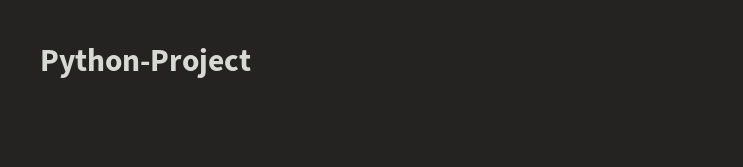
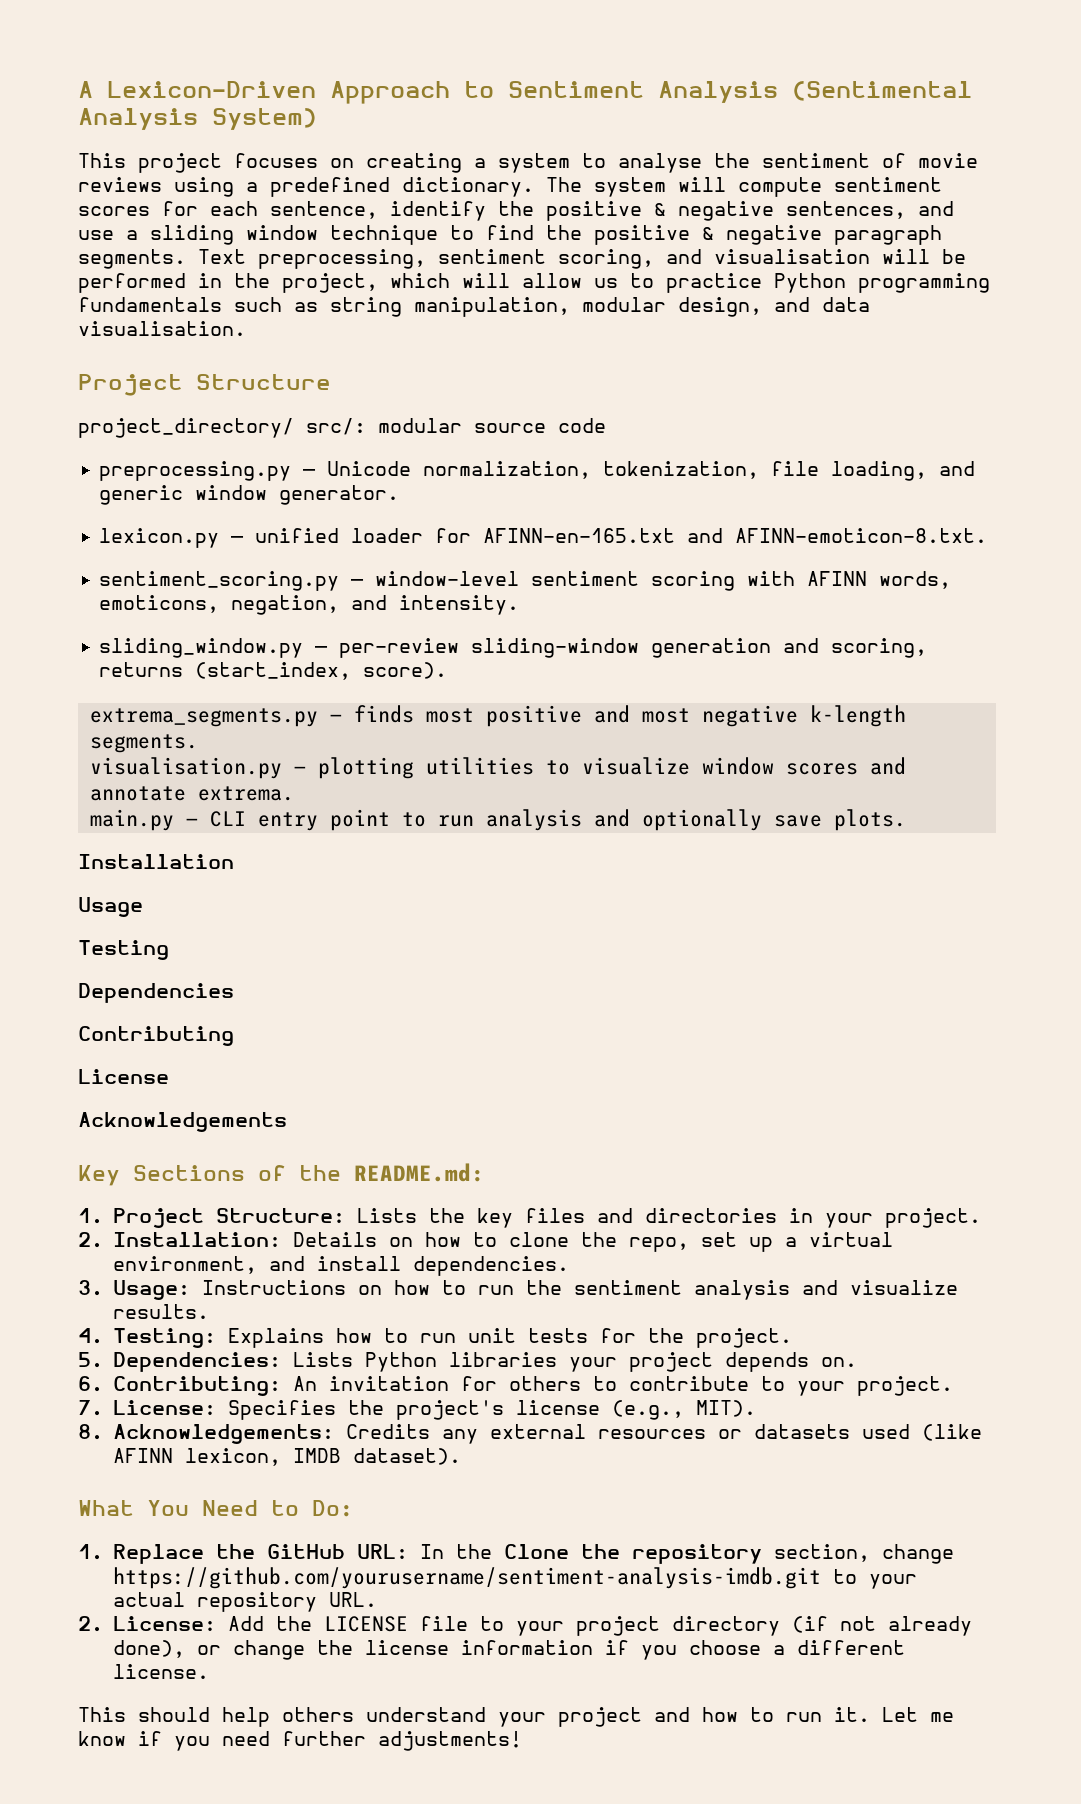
[40,48,251,78] Python-Project -> [78,81,972,104] [78,108,317,130] [78,153,978,173] [78,177,942,197] [78,201,954,221] [78,225,942,245] [78,249,966,269] [78,273,990,293] [78,297,870,317] [78,321,246,336] [78,374,331,396] [78,418,606,438] [99,461,976,481] [99,485,400,505] [99,528,988,548] [99,571,952,591] [99,595,520,615] [99,638,928,658] [99,662,448,680] [89,705,906,727] [89,734,198,753] [89,757,906,779] [89,786,294,801] [89,809,906,831] [78,854,234,869] [78,897,143,917] [78,940,169,960] [78,983,234,1003] [78,1026,234,1046] [78,1069,169,1084] [78,1112,287,1132] [78,1163,484,1186] [78,1208,982,1228] [78,1232,894,1252] [113,1256,570,1276] [78,1280,959,1300] [113,1304,210,1319] [78,1328,793,1348] [78,1352,858,1372] [78,1376,954,1396] [78,1400,757,1420] [78,1424,983,1444] [113,1448,462,1466] [78,1500,353,1517] [78,1544,955,1564] [113,1567,918,1589] [113,1592,378,1612] [78,1616,973,1636] [113,1640,906,1660] [113,1664,210,1679] [78,1707,954,1727] [78,1731,522,1751] A Lexicon-Driven Approach to Sentiment Analysis (Sentimental Analysis System) // This project focuses on creating a system to analyse the sentiment of movie reviews using a predefined dictionary. The system will compute sentiment scores for each sentence, identify the positive & negative sentences, and use a sliding window technique to find the positive & negative paragraph segments. Text preprocessing, sentiment scoring, and visualisation will be performed in the project, which will allow us to practice Python programming fundamentals such as string manipulation, modular design, and data visualisation. // Project Structure // project_directory/ src/: modular source code // preprocessing.py — Unicode normalization, tokenization, file loading, and generic window generator. // lexicon.py — unified loader for AFINN-en-165.txt and AFINN-emoticon-8.txt. // sentiment_scoring.py — window-level sentiment scoring with AFINN words, emoticons, negation, and intensity. // sliding_window.py — per-review sliding-window generation and scoring, returns (start_index, score). // extrema_segments.py — finds most positive and most negative k-length segments. // visualisation.py — plotting utilities to visualize window scores and annotate extrema. // main.py — CLI entry point to run analysis and optionally save plots. // Installation // Usage // Testing // Dependencies // Contributing // License // Acknowledgements // Key Sections of the README.md: // 1. Project Structure: Lists the key files and directories in your project. // 2. Installation: Details on how to clone the repo, set up a virtual environment, and install dependencies. // 3. Usage: Instructions on how to run the sentiment analysis and visualize results. // 4. Testing: Explains how to run unit tests for the project. // 5. Dependencies: Lists Python libraries your project depends on. // 6. Contributing: An invitation for others to contribute to your project. // 7. License: Specifies the project's license (e.g., MIT). // 8. Acknowledgements: Credits any external resources or datasets used (like AFINN lexicon, IMDB dataset). // What You Need to Do: // 1. Replace the GitHub URL: In the Clone the repository section, change https://github.com/yourusername/sentiment-analysis-imdb.git to your actual repository URL. // 2. License: Add the LICENSE file to your project directory (if not already done), or change the license information if you choose a different license. // This should help others understand your project and how to run it. Let me know if you need further adjustments!

